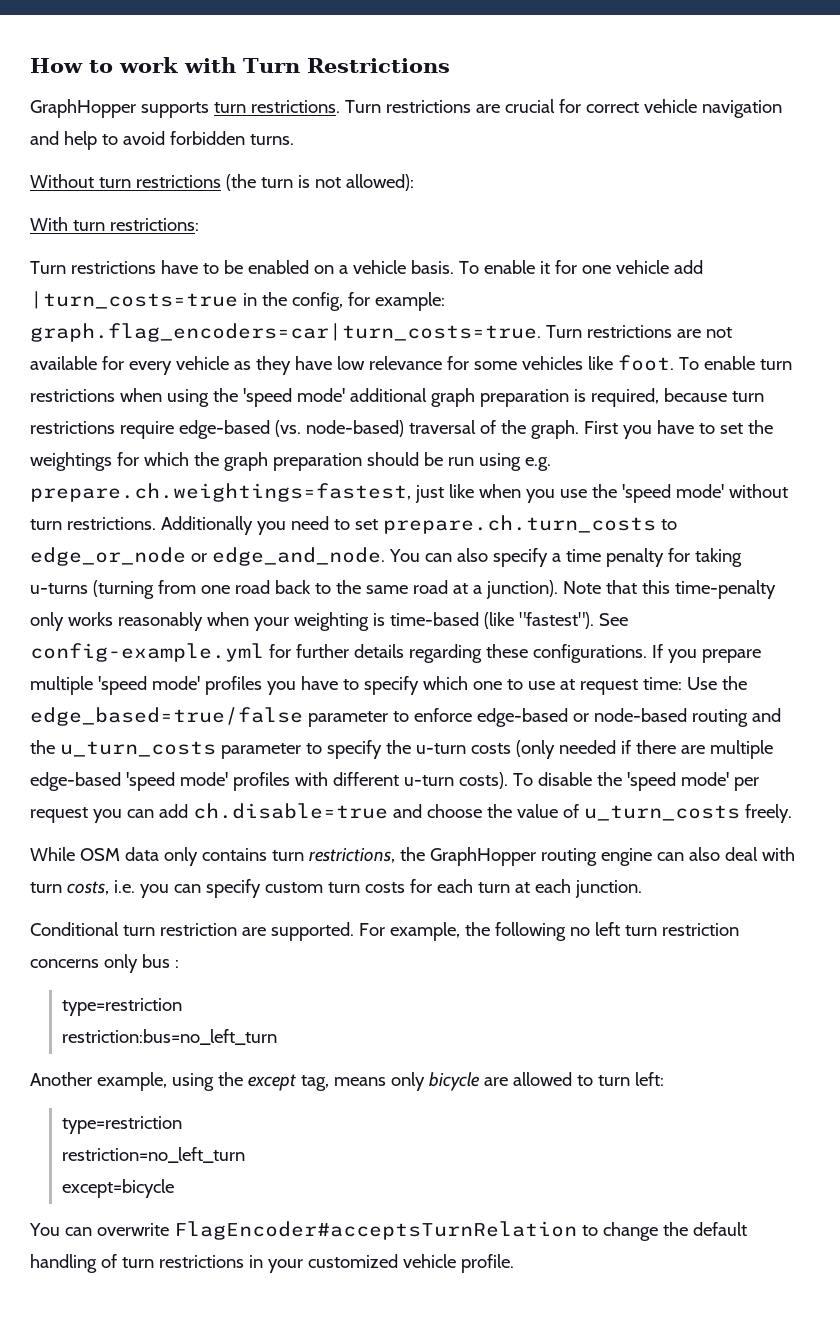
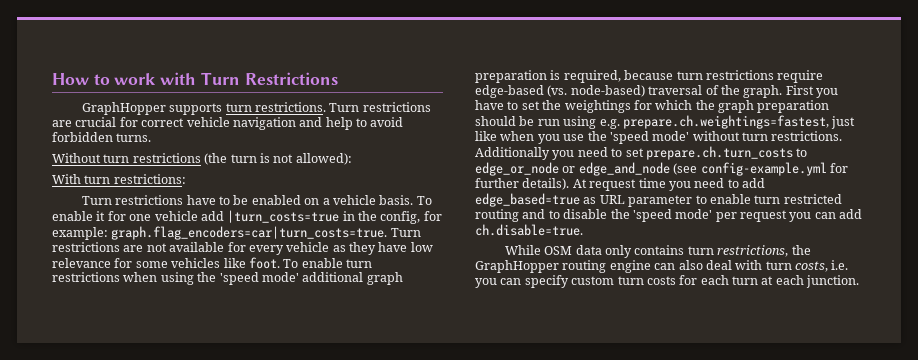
[211,547,742,567] [30,580,776,599] [30,612,628,631] [30,643,761,663] [30,676,747,695] [30,707,781,727] [30,740,773,759] [30,772,533,791] edge_and_node. You can also specify a time penalty for taking u-turns (turning from one road back to the same road at a junction). Note that this time-penalty only works reasonably when your weighting is time-based (like "fastest"). See config-example.yml for further details regarding these configurations. If you prepare multiple 'speed mode' profiles you have to specify which one to use at request time: Use the edge_based=true/false parameter to enforce edge-based or node-based routing and the u_turn_costs parameter to specify the u-turn costs (only needed if there are multiple edge-based 'speed mode' profiles with different u-turn costs). To -> [578,162,848,176] [475,178,765,191] [475,193,842,207] [475,209,560,222] edge_and_node (see config-example.yml for further details). At request time you need to add edge_based=true as URL parameter to enable turn restricted routing and to
[192,803,792,823] ch.disable=true and choose the value of u_turn_costs freely. -> [475,224,583,236] ch.disable=true.
[30,922,739,941] [30,954,179,973] [62,998,183,1016] [62,1029,278,1045] [30,1072,664,1091] [62,1116,183,1134] [62,1147,246,1163] [62,1179,175,1198] [29,1221,747,1241] [30,1254,514,1273] // Conditional turn restriction are supported. For example, the following no left turn restriction concerns only bus : // type=restriction // restriction:bus=no_left_turn // Another example, using the except tag, means only bicycle are allowed to turn left: // type=restriction // restriction=no_left_turn // except=bicycle // You can overwrite FlagEncoder#acceptsTurnRelation to change the default handling of turn restrictions in your customized vehicle profile. -> (860, 281) none

